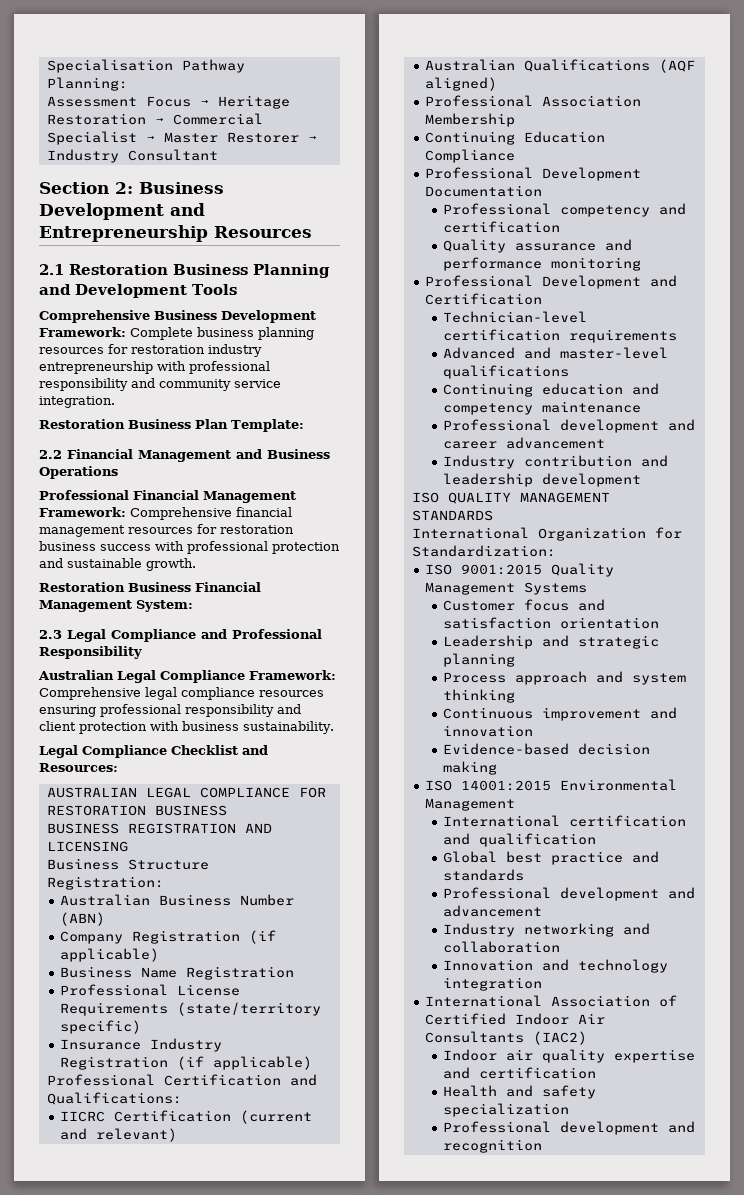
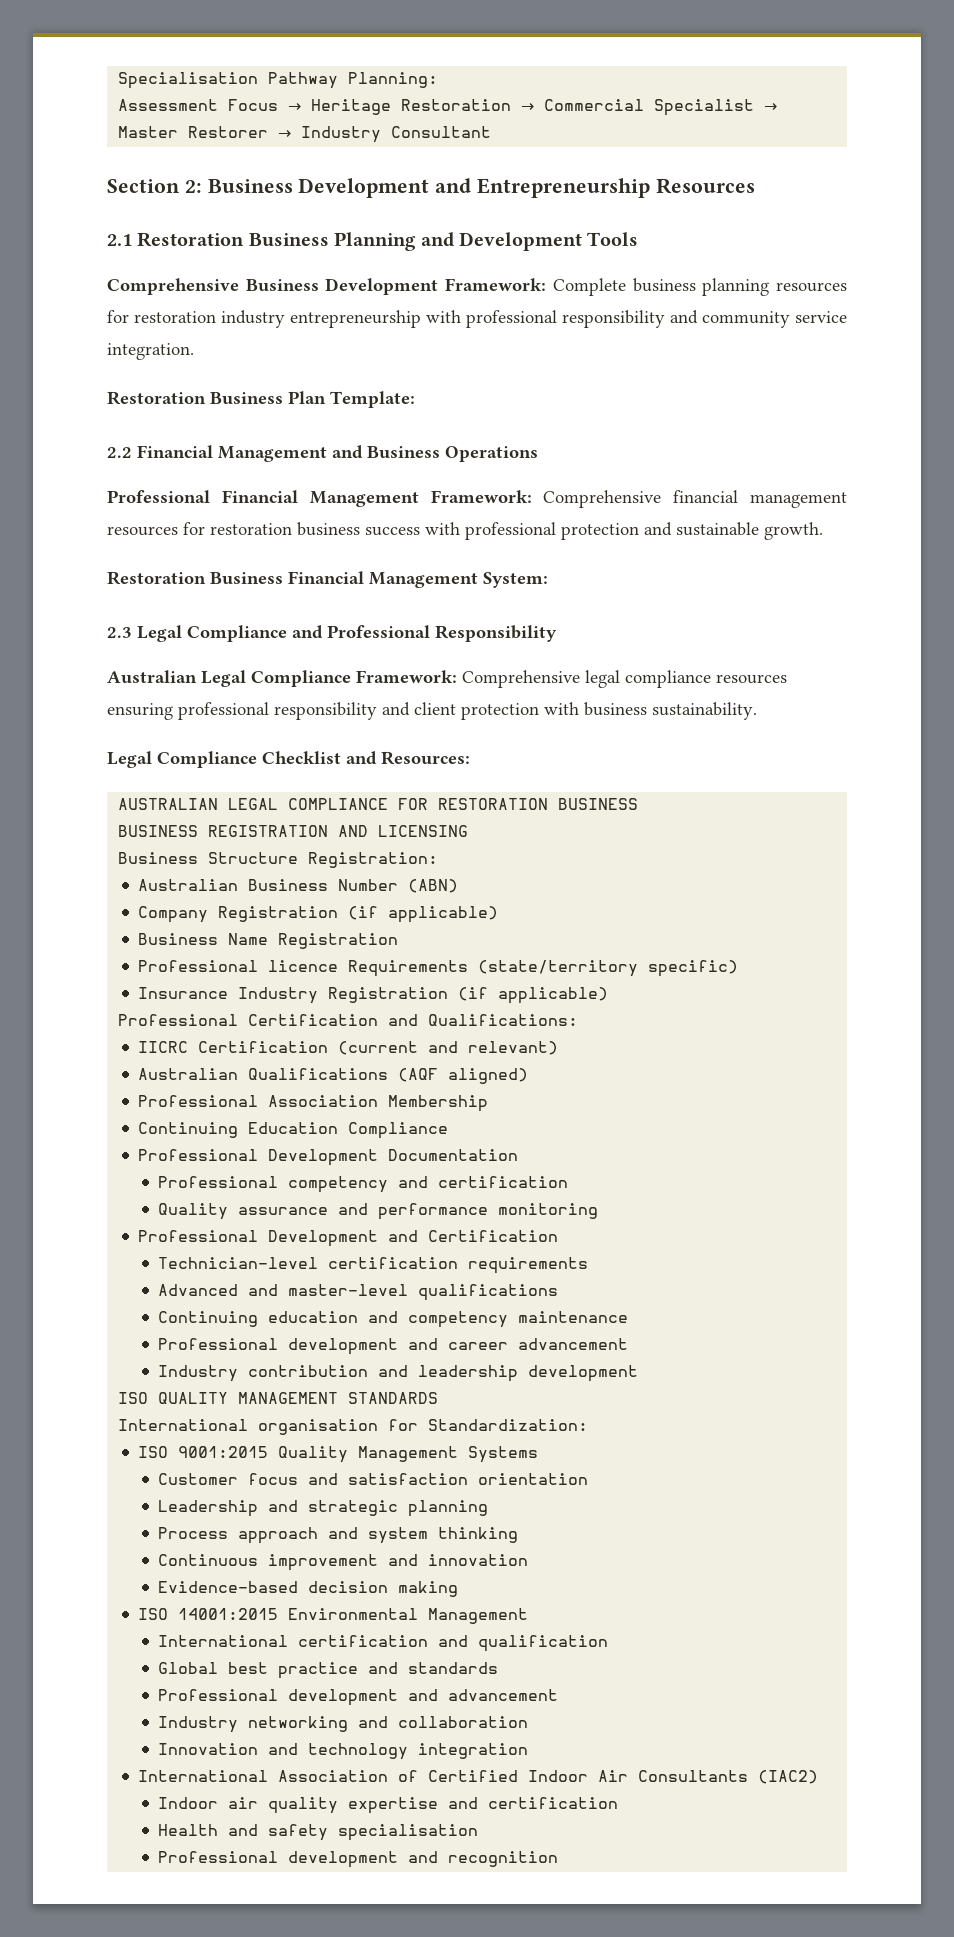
[177,984,241,996] License -> [268,960,339,972] licence
[537,527,646,541] Organization -> [258,1419,379,1435] organisation
[443,1103,570,1117] specialization -> [338,1824,479,1841] specialisation

